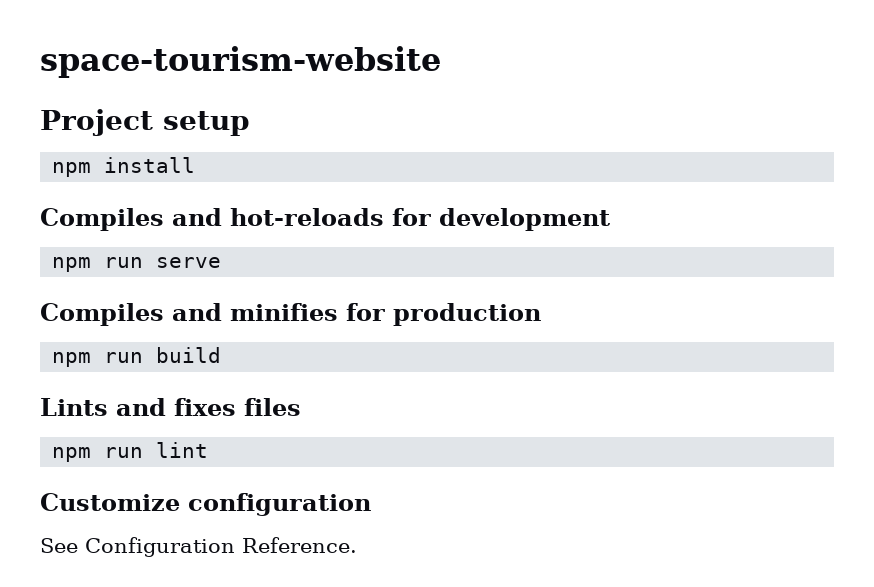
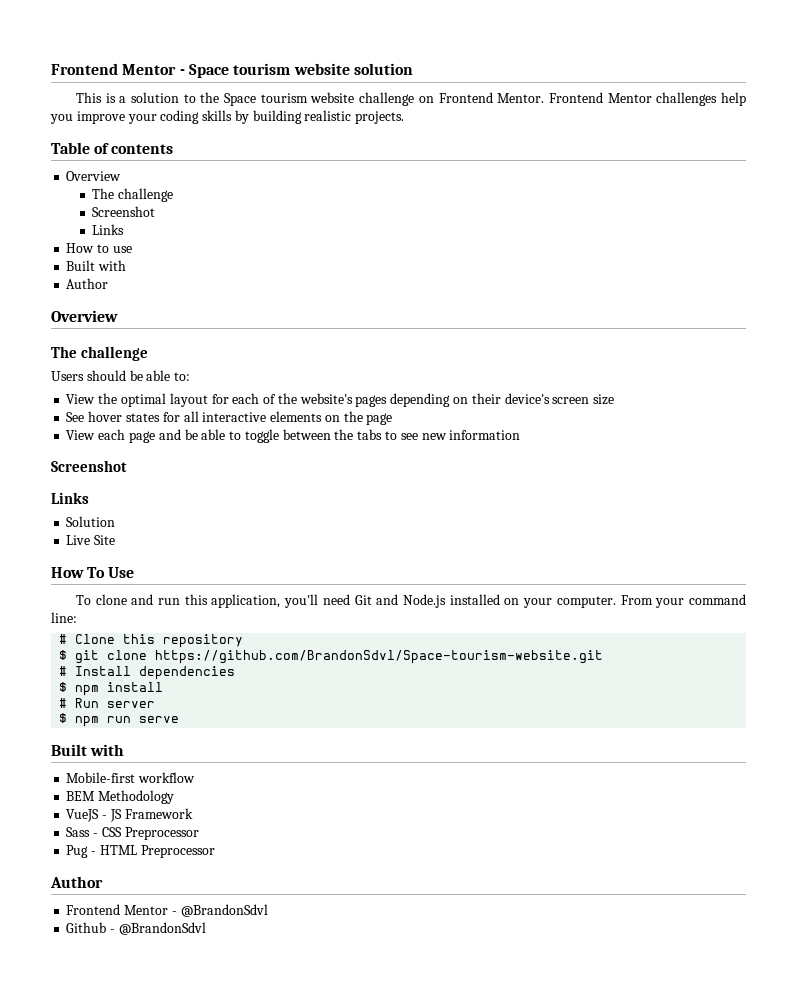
[40,46,441,78] [40,109,250,136] [52,157,196,177] [40,208,610,231] [52,257,222,272] [40,303,541,326] [52,347,222,367] [40,398,301,416] [52,442,209,462] [40,493,371,516] [40,537,357,557] space-tourism-website // Project setup // npm install // Compiles and hot-reloads for development // npm run serve // Compiles and minifies for production // npm run build // Lints and fixes files // npm run lint // Customize configuration // See Configuration Reference. -> [51,63,413,78] [75,92,746,106] [50,110,405,124] [51,142,174,154] [66,171,122,181] [92,188,174,202] [92,206,156,217] [92,224,125,235] [66,243,132,253] [66,260,127,271] [66,278,109,289] [51,310,118,322] [51,346,148,361] [51,370,191,381] [66,393,615,407] [66,411,393,425] [66,429,521,443] [51,460,127,472] [51,492,89,504] [66,516,116,527] [66,535,116,545] [51,567,135,578] [75,594,746,608] [51,612,77,623] [59,634,244,648] [59,650,604,664] [59,666,236,680] [59,682,164,696] [59,698,156,708] [59,713,180,727] [51,744,125,756] [66,772,196,783] [66,790,175,804] [66,808,193,822] [66,827,199,840] [66,845,215,858] [50,876,103,888] [66,904,268,917] [66,922,206,935] Frontend Mentor - Space tourism website solution // This is a solution to the Space tourism website challenge on Frontend Mentor. Frontend Mentor challenges help you improve your coding skills by building realistic projects. // Table of contents // Overview // The challenge // Screenshot // Links // How to use // Built with // Author // Overview // The challenge // Users should be able to: // View the optimal layout for each of the website's pages depending on their device's screen size // See hover states for all interactive elements on the page // View each page and be able to toggle between the tabs to see new information // Screenshot // Links // Solution // Live Site // How To Use // To clone and run this application, you'll need Git and Node.js installed on your computer. From your command line: // # Clone this repository // $ git clone https://github.com/BrandonSdvl/Space-tourism-website.git // # Install dependencies // $ npm install // # Run server // $ npm run serve // Built with // Mobile-first workflow // BEM Methodology // VueJS - JS Framework // Sass - CSS Preprocessor // Pug - HTML Preprocessor // Author // Frontend Mentor - @BrandonSdvl // Github - @BrandonSdvl

